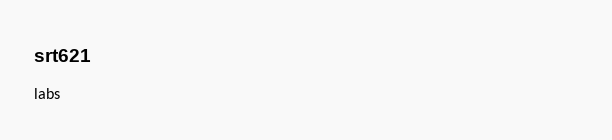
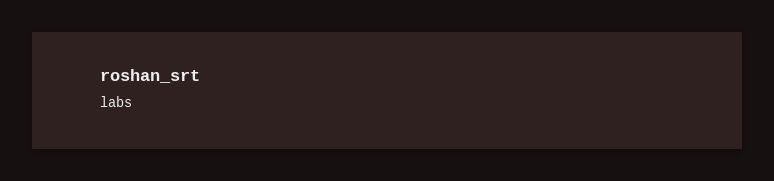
[34,49,91,62] srt621 -> [100,69,200,83] roshan_srt

